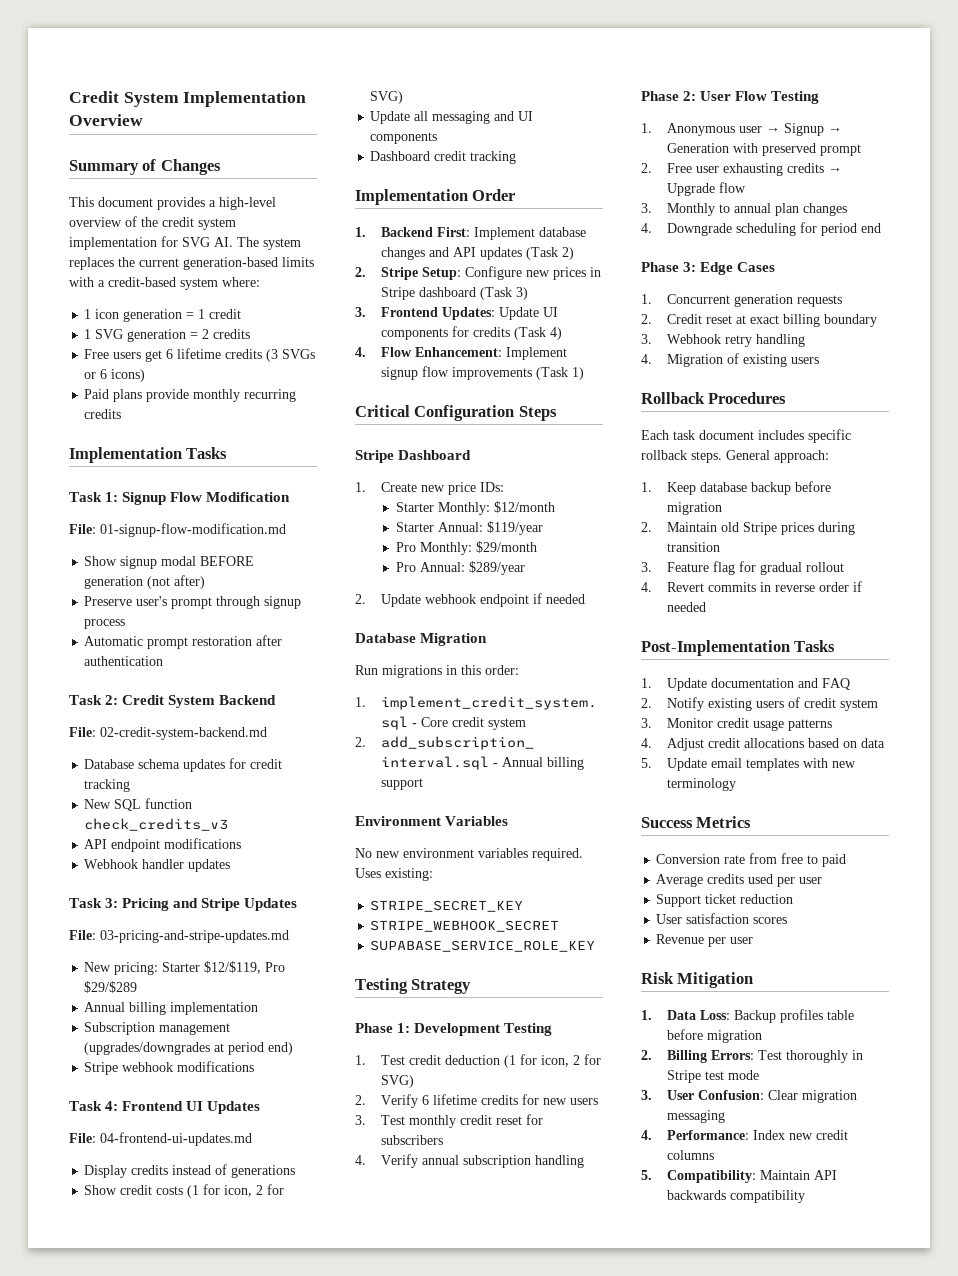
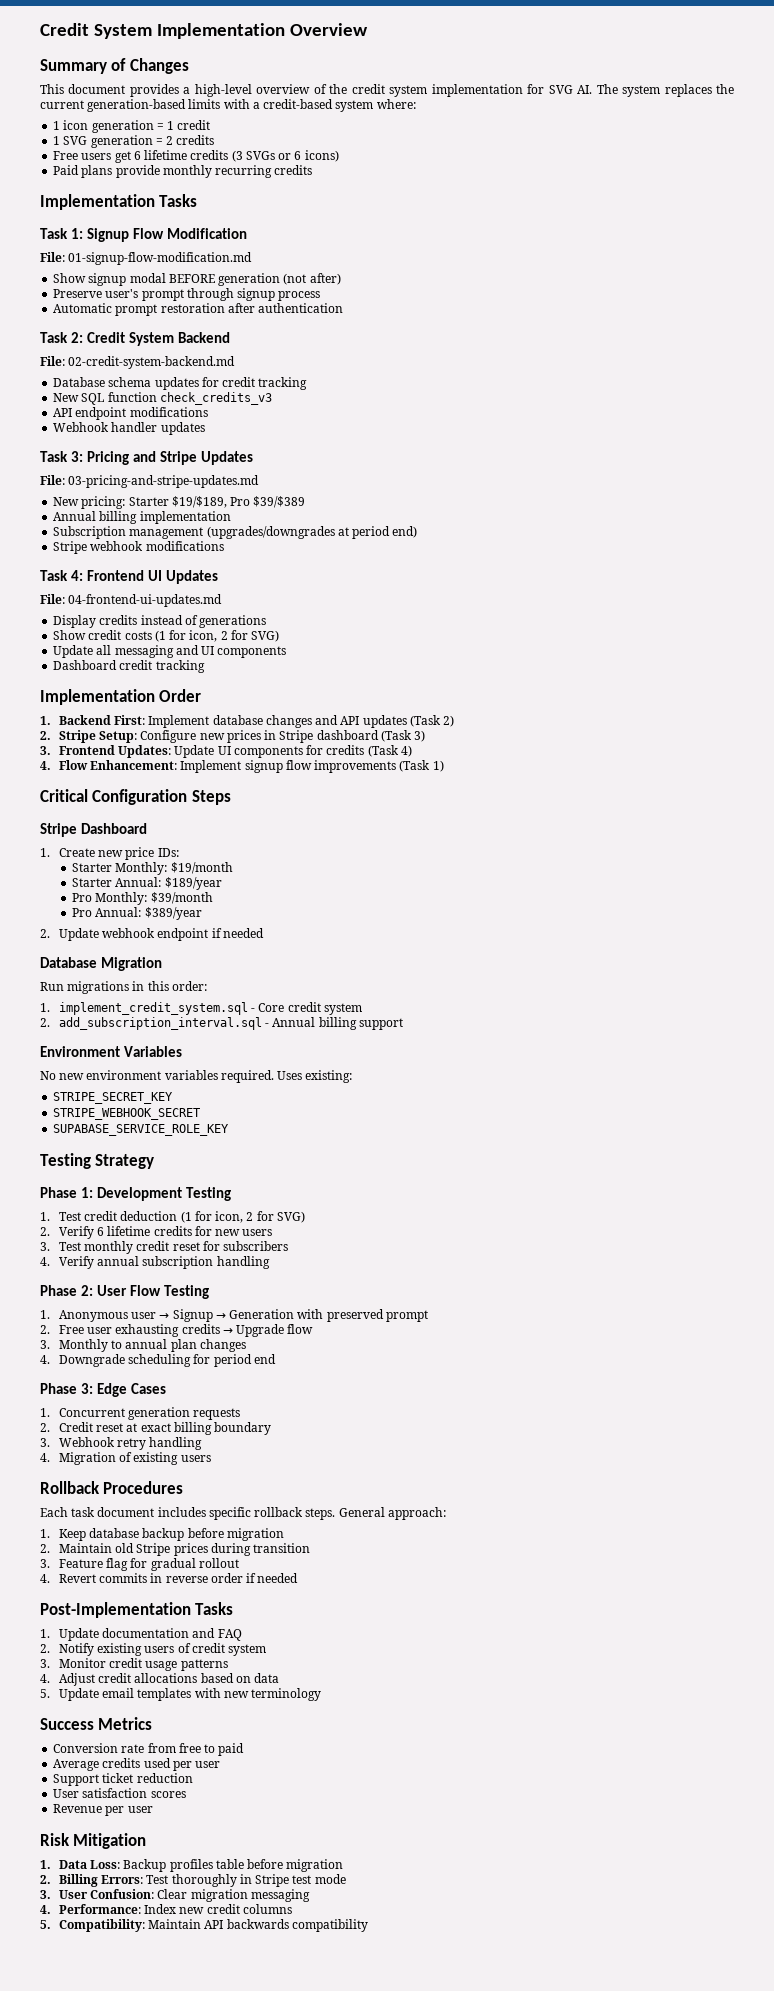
[204,961,286,974] [84,981,138,993] $12/$119, Pro $29/$289 -> [171,496,306,508] $19/$189, Pro $39/$389
[494,501,556,513] $12/month -> [170,862,233,874] $19/month
[487,521,544,535] $119/year -> [164,877,222,890] $189/year
[476,541,538,553] $29/month -> [150,892,213,904] $39/month
[469,561,526,575] $289/year -> [144,907,202,920] $389/year

